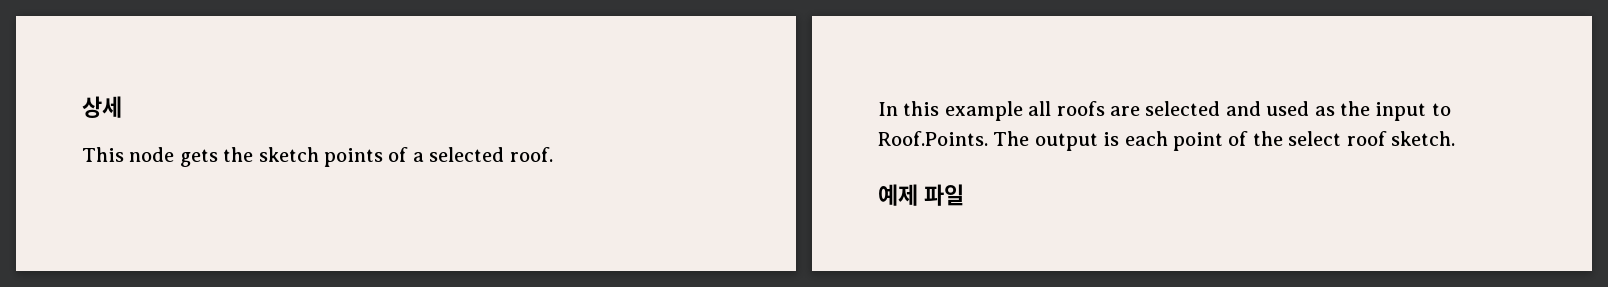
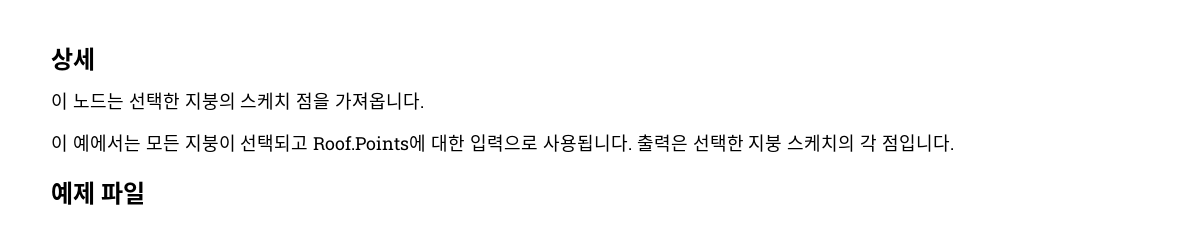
[82,147,553,167] [878,101,1451,121] [878,131,1455,151] This node gets the sketch points of a selected roof. // In this example all roofs are selected and used as the input to Roof.Points. The output is each point of the select roof sketch. -> [51,92,425,110] [51,134,955,152] 이 노드는 선택한 지붕의 스케치 점을 가져옵니다. // 이 예에서는 모든 지붕이 선택되고 Roof.Points에 대한 입력으로 사용됩니다. 출력은 선택한 지붕 스케치의 각 점입니다.

